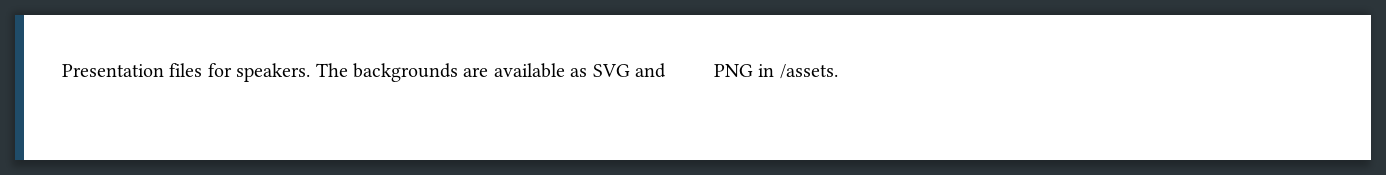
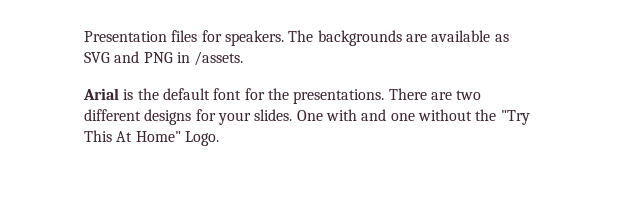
(838, 71) none -> [83,88,482,104] [84,109,530,125] [84,130,219,146] // Arial is the default font for the presentations. There are two different designs for your slides. One with and one without the "Try This At Home" Logo.

